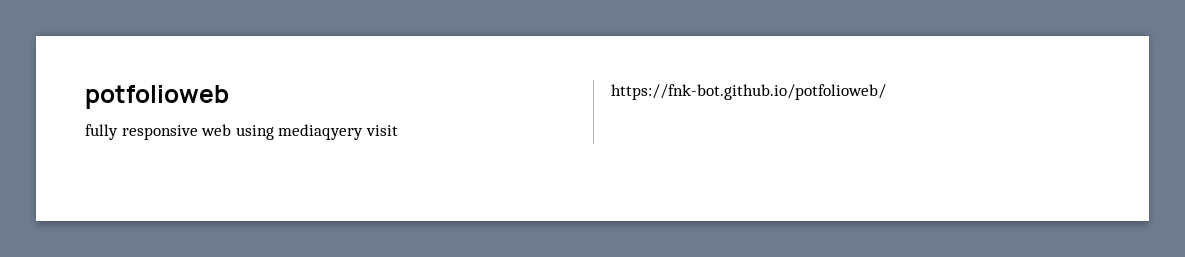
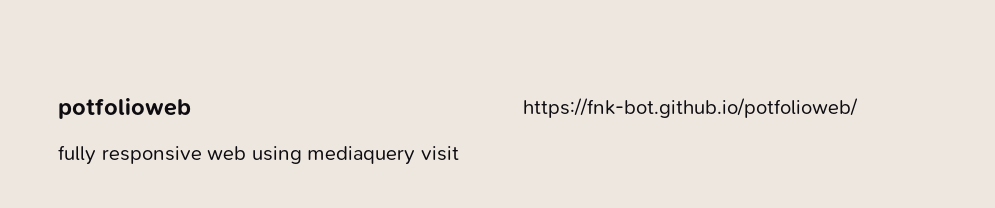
[278,124,364,140] mediaqyery -> [307,146,416,165] mediaquery

